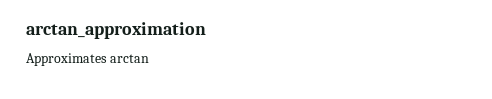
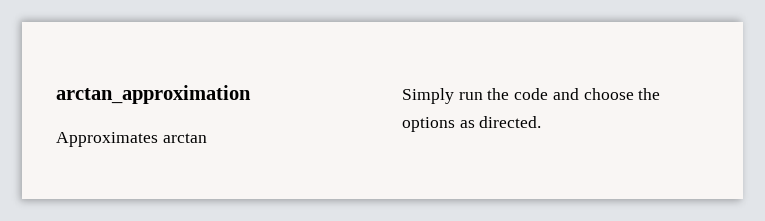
(149, 58) none -> [402,88,661,104] [402,116,542,132] // Simply run the code and choose the options as directed.

